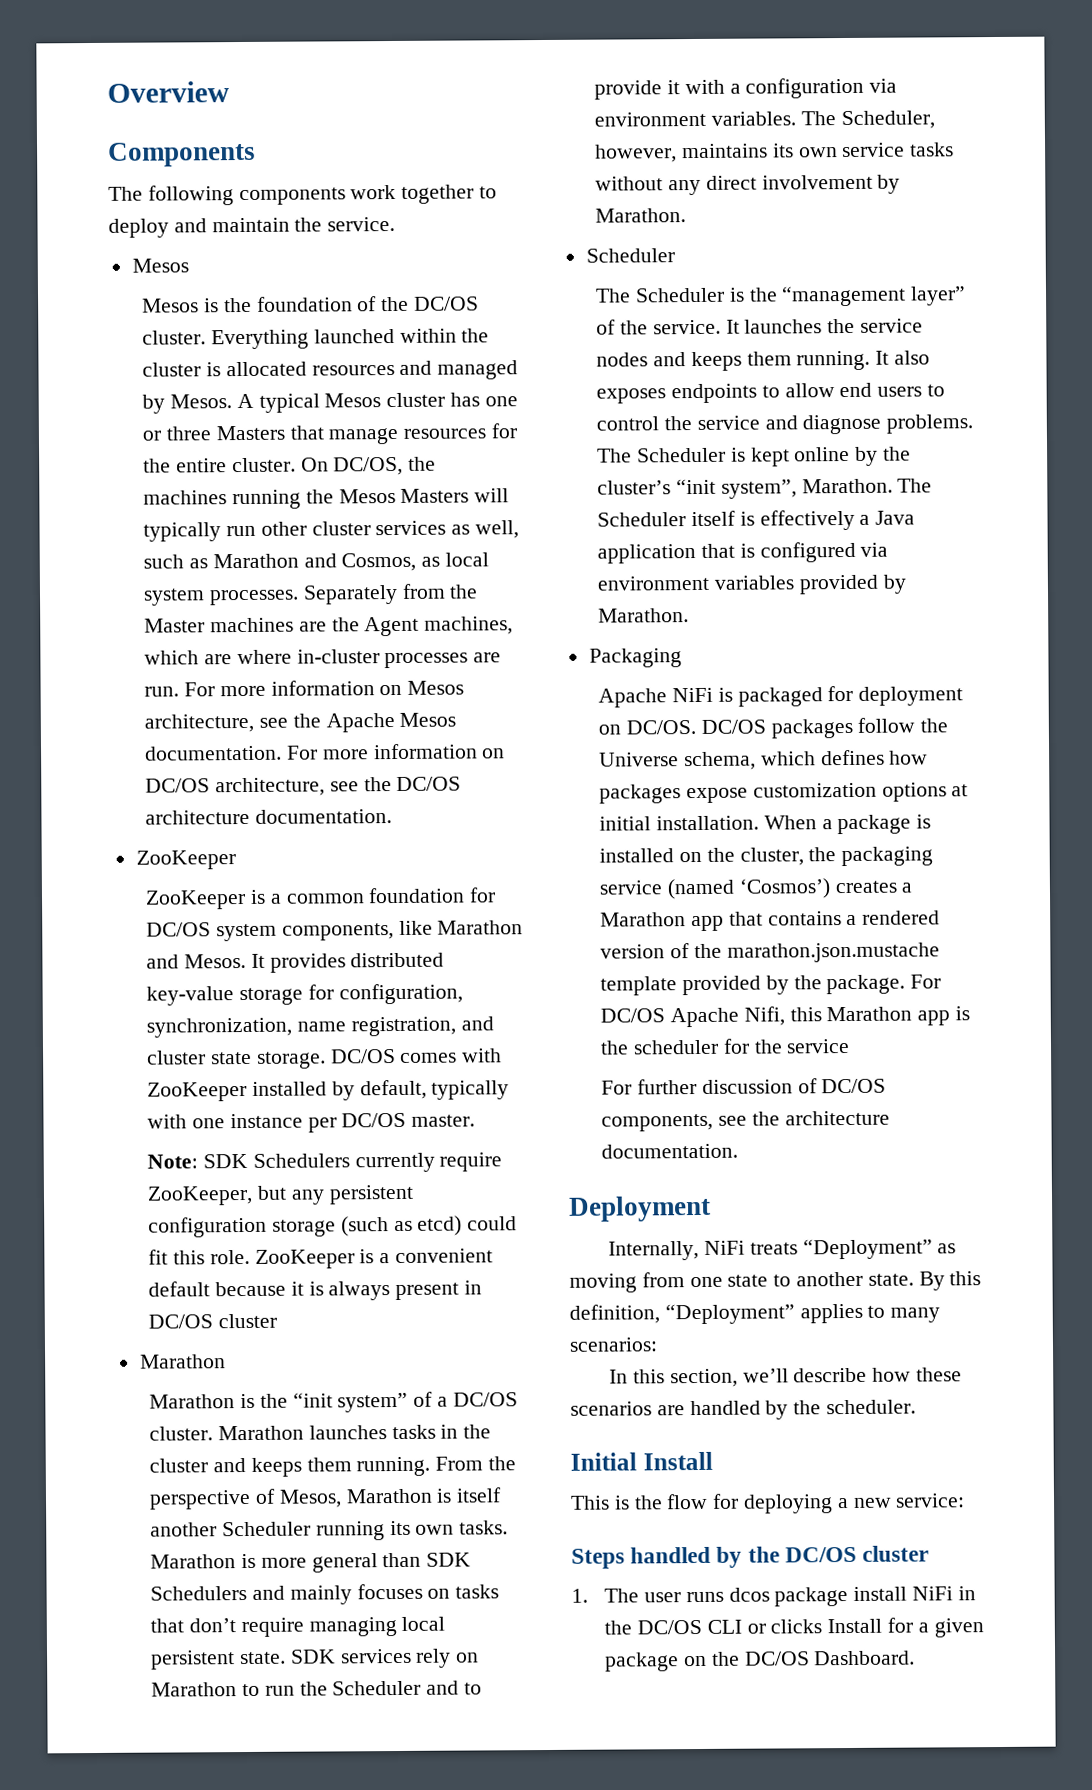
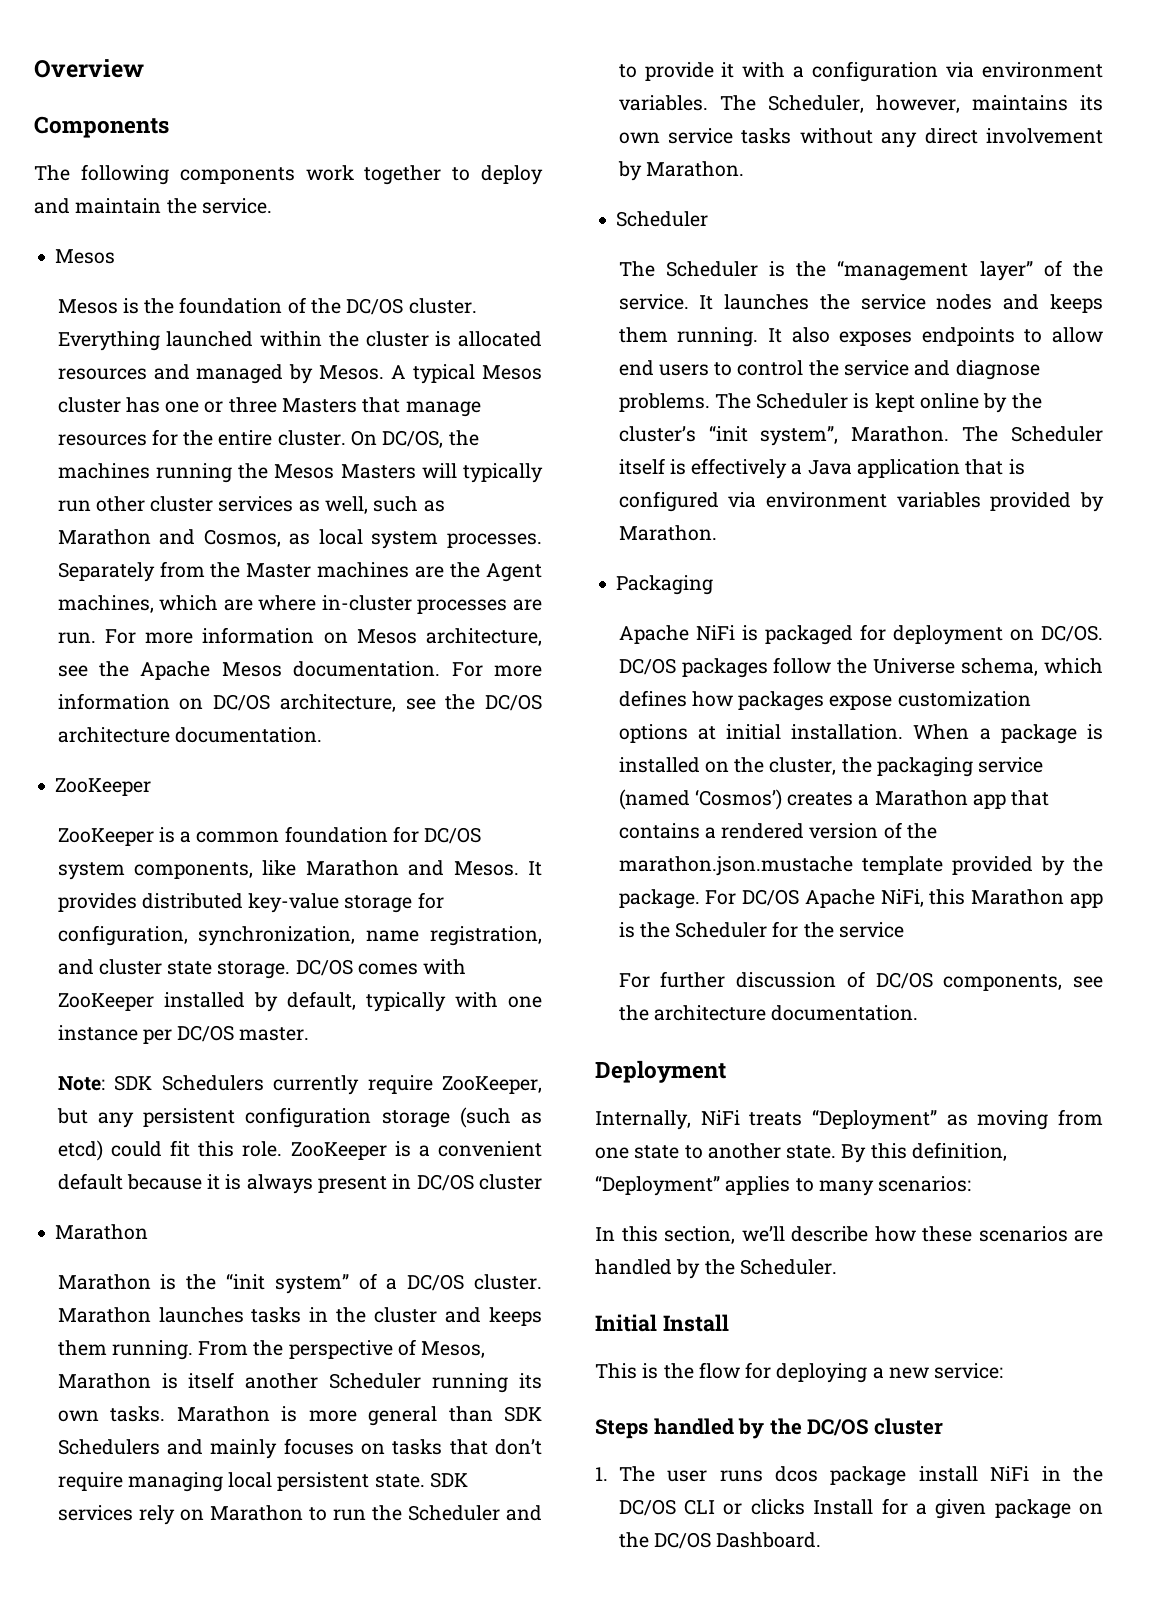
[743,1006,785,1026] Nifi, -> [880,889,924,907] NiFi,
[632,1039,719,1055] scheduler -> [675,922,768,938] Scheduler
[826,1399,917,1415] scheduler. -> [739,1259,837,1275] Scheduler.

